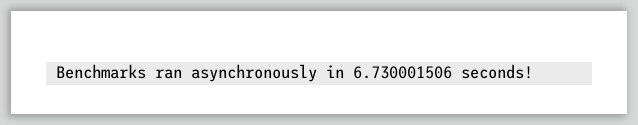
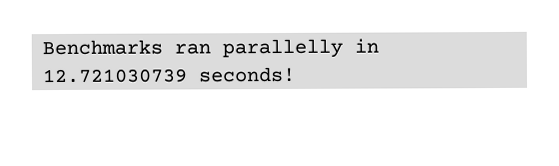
[190,64,452,82] asynchronously in 6.730001506 -> [221,38,379,59] [41,68,187,84] parallelly in 12.721030739

